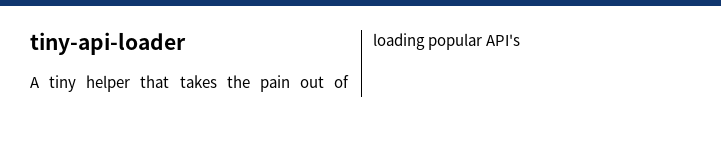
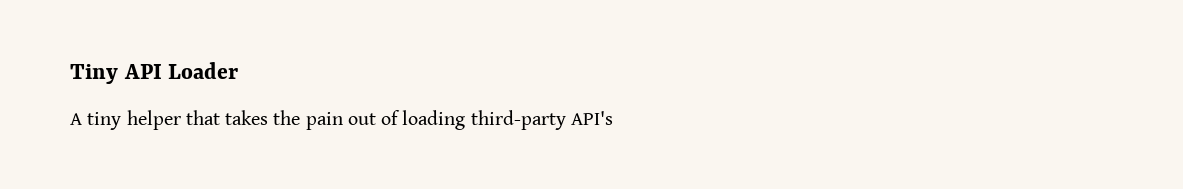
[30,32,186,55] tiny-api-loader -> [70,62,239,84] Tiny API Loader
[428,33,483,50] popular -> [470,110,566,130] third-party

